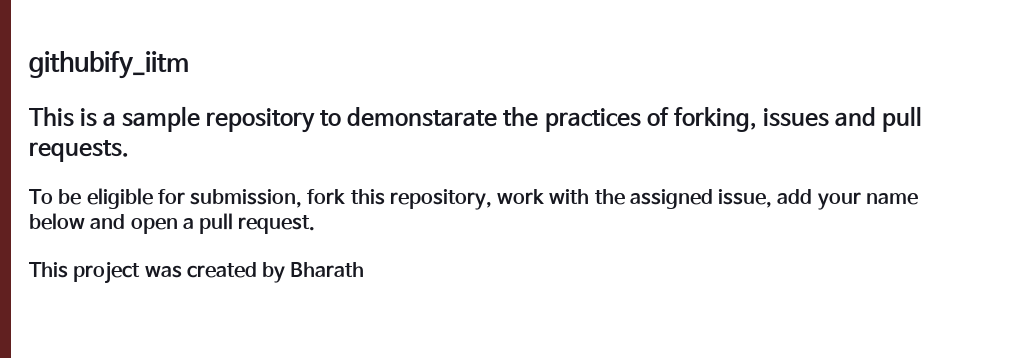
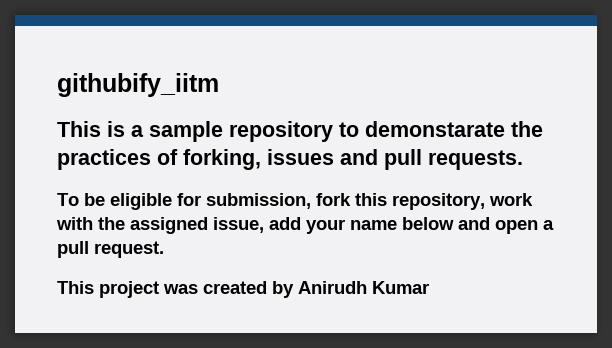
[290,262,365,277] Bharath -> [298,281,429,294] Anirudh Kumar

